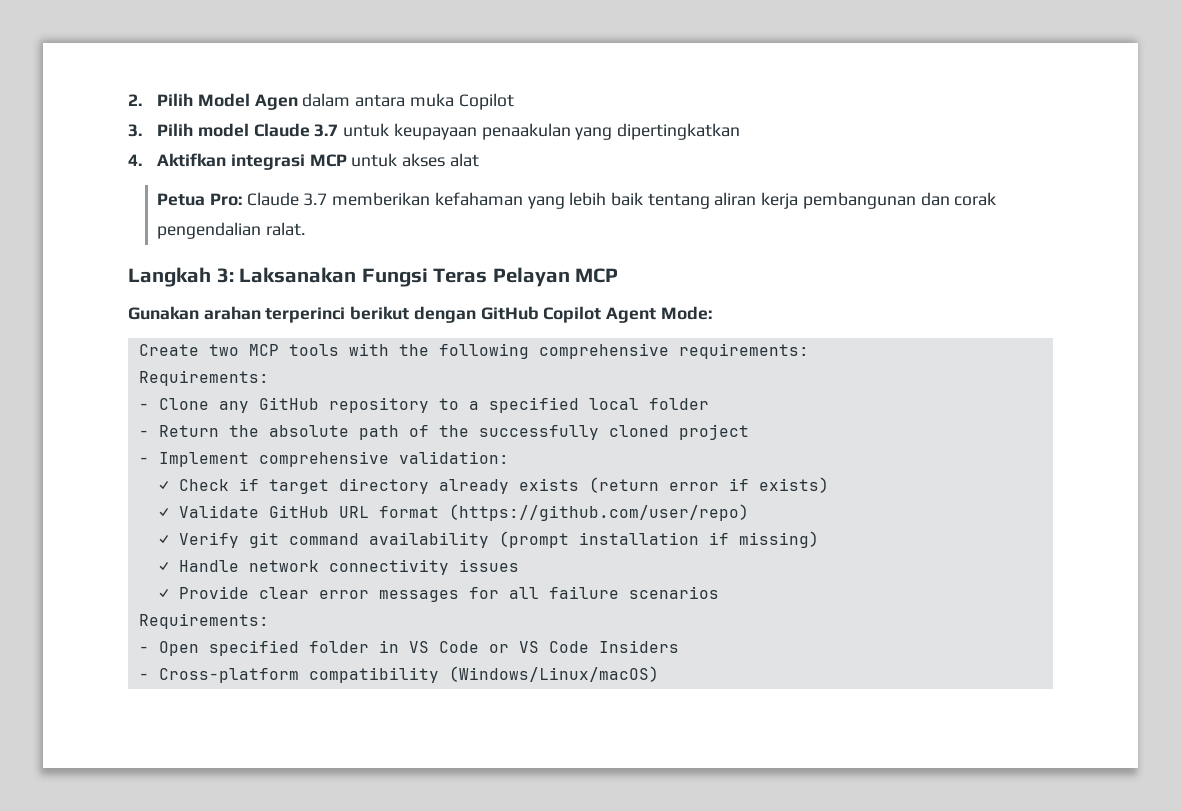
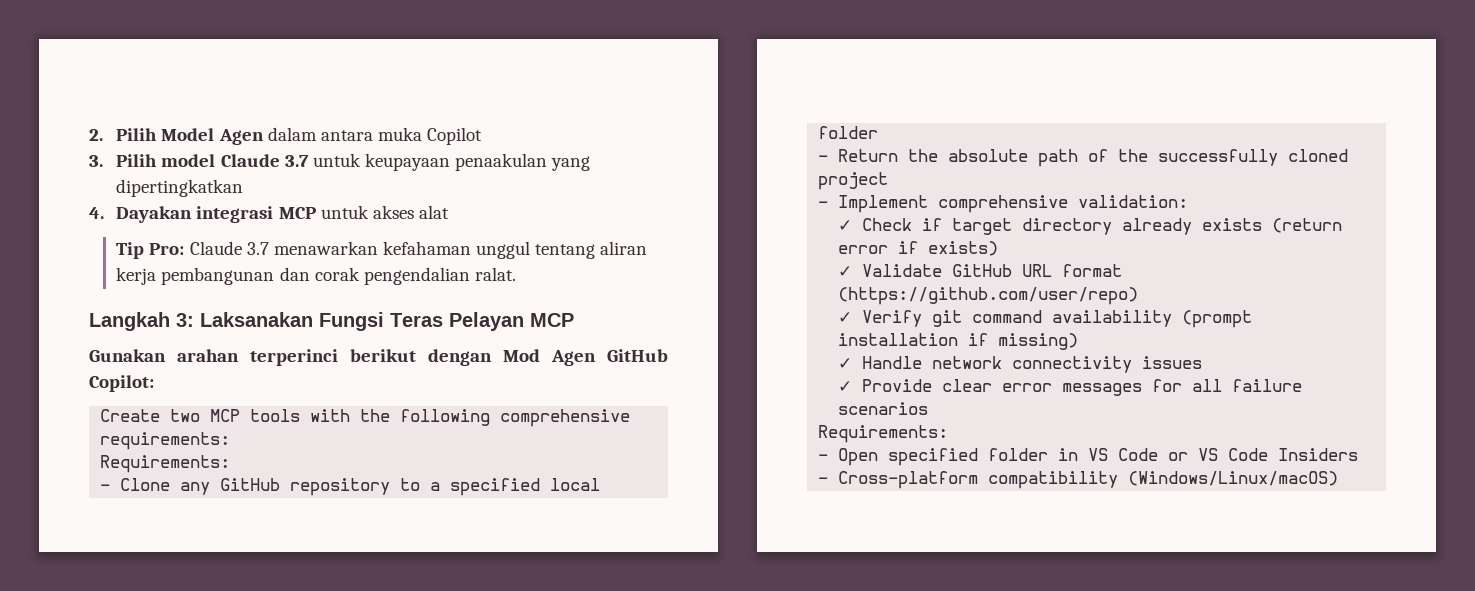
[157,153,227,167] Aktifkan -> [116,206,193,223] Dayakan
[157,193,206,206] Petua -> [116,242,145,259] Tip
[332,192,643,209] memberikan kefahaman yang lebih baik -> [273,241,531,259] menawarkan kefahaman unggul
[480,306,712,323] GitHub Copilot Agent Mode: -> [503,349,668,366] [89,375,154,392] Mod Agen GitHub Copilot:

